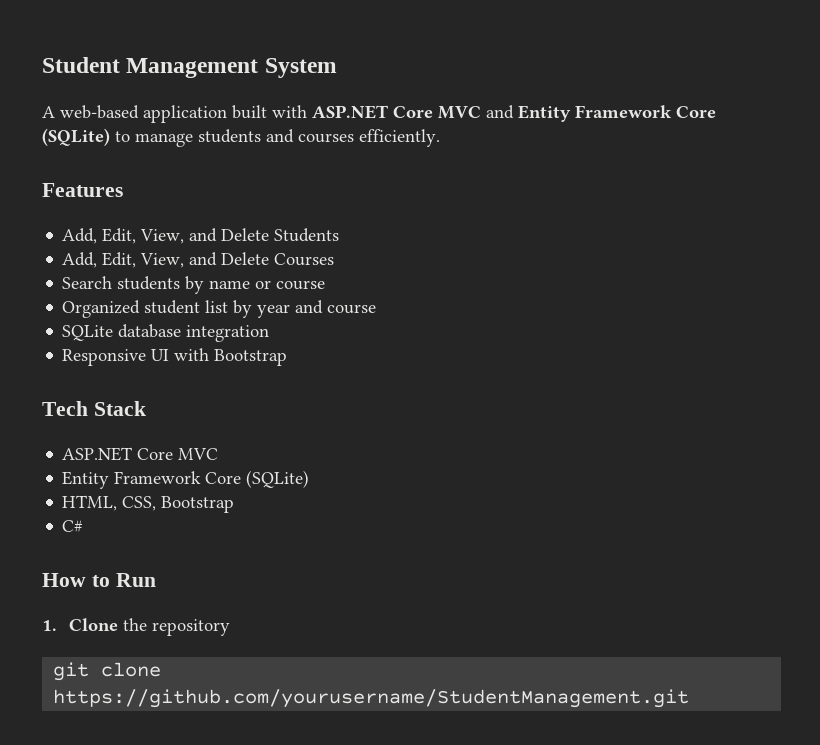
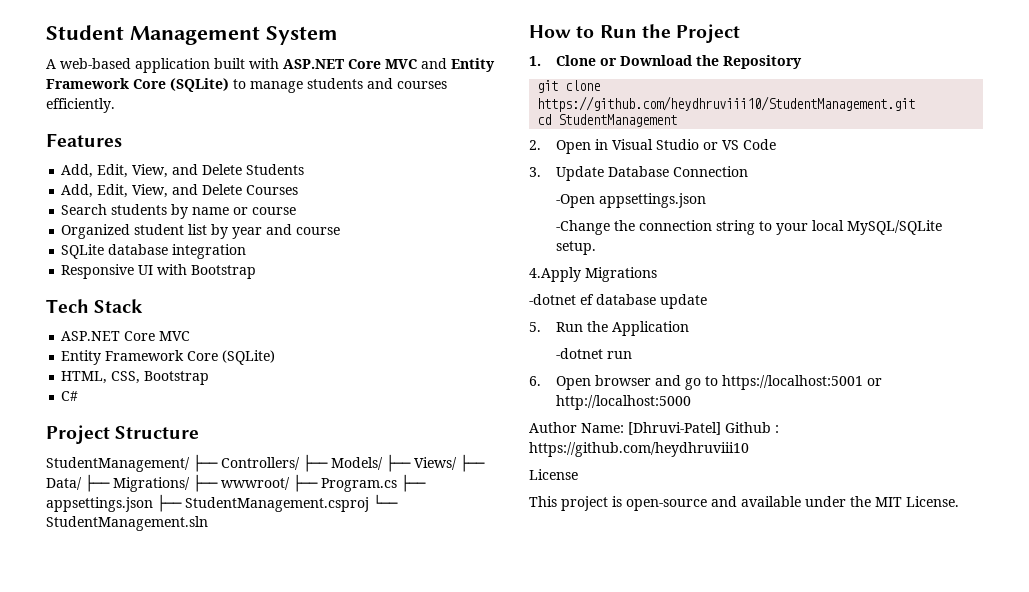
(84, 526) none -> [46,425,200,444] [46,454,485,472] [46,474,426,492] [46,494,398,512] [46,516,208,531] // Project Structure // StudentManagement/ ├── Controllers/ ├── Models/ ├── Views/ ├── Data/ ├── Migrations/ ├── wwwroot/ ├── Program.cs ├── appsettings.json ├── StudentManagement.csproj └── StudentManagement.sln
(156, 580) none -> [641,24,741,43] the Project
[123,618,231,636] [53,662,162,681] [53,689,690,708] the repository // git clone https://github.com/yourusername/StudentManagement.git -> [600,55,803,69] [537,80,601,93] [537,96,916,112] [537,114,678,127] [529,139,777,154] [529,166,749,181] [556,193,707,208] [556,220,943,235] [556,241,597,255] [529,267,657,282] [529,294,707,309] [529,321,690,336] [556,348,633,359] [529,375,883,390] [556,395,692,410] [529,422,779,435] [529,442,749,457] [529,469,578,480] [529,496,959,511] or Download the Repository // git clone https://github.com/heydhruviii10/StudentManagement.git // cd StudentManagement // 2. Open in Visual Studio or VS Code // 3. Update Database Connection // -Open appsettings.json // -Change the connection string to your local MySQL/SQLite setup. // 4.Apply Migrations // -dotnet ef database update // 5. Run the Application // -dotnet run // 6. Open browser and go to https://localhost:5001 or http://localhost:5000 // Author Name: [Dhruvi-Patel] Github : https://github.com/heydhruviii10 // License // This project is open-source and available under the MIT License.

